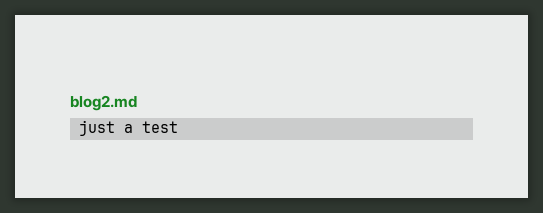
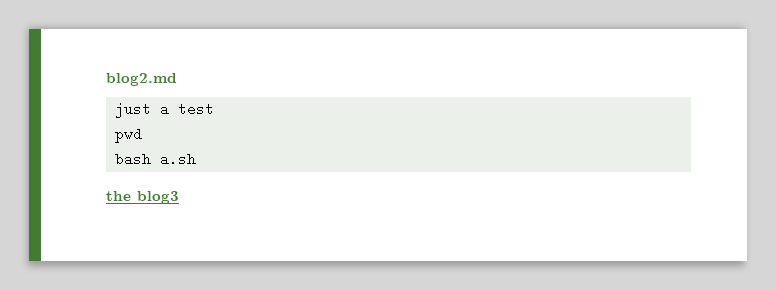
(179, 127) none -> [114,127,142,143] [114,152,196,166] [106,191,179,204] // pwd // bash a.sh // the blog3

